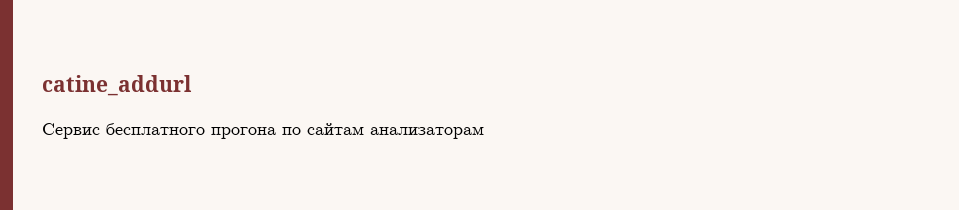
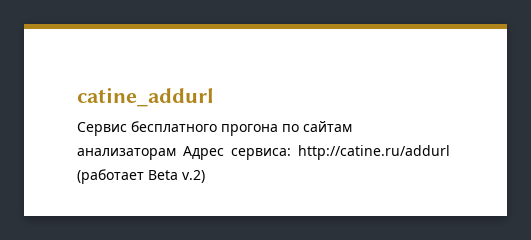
(484, 132) none -> [183,145,450,160] [77,169,205,184] Адрес сервиса: http://catine.ru/addurl (работает Beta v.2)

